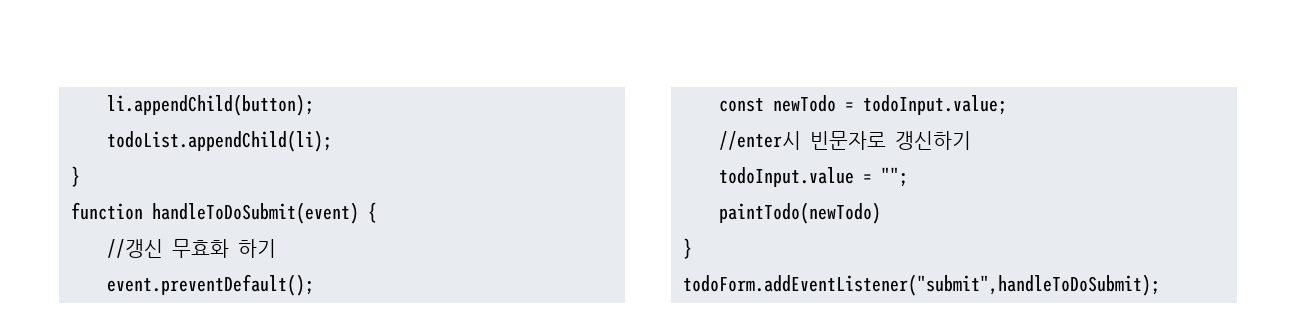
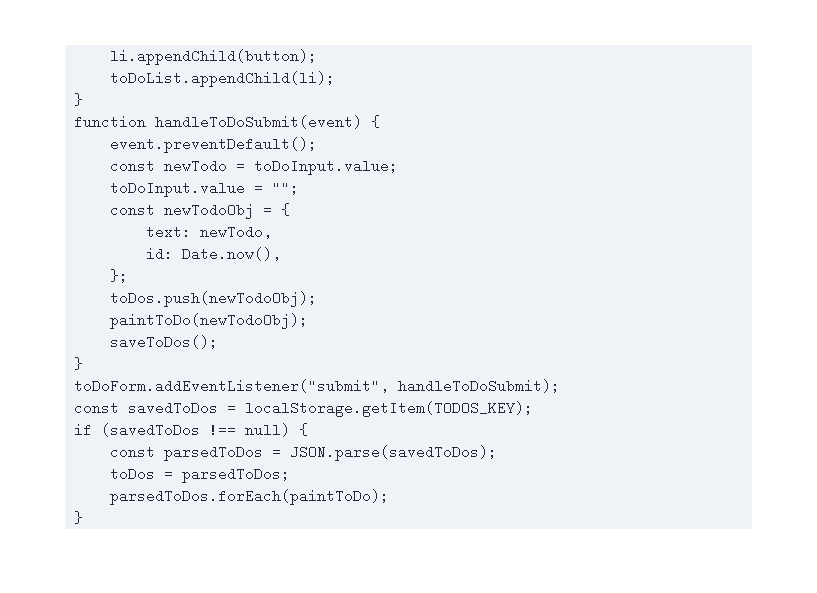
[107,130,333,152] todoList.appendChild(li); -> [110,71,335,87] toDoList.appendChild(li);
[107,239,277,258] // //갱신 무효화 하기 -> (380, 121) none
[863,95,1008,115] [719,131,972,150] [719,167,909,187] [719,202,882,224] [683,238,693,259] [683,274,1161,296] todoInput.value; // //enter시 빈문자로 갱신하기 // todoInput.value = ""; // paintTodo(newTodo) // } // todoForm.addEventListener("submit",handleToDoSubmit); -> [254,159,398,175] [110,181,299,197] [110,203,290,219] [146,225,272,239] [146,247,281,261] [110,269,128,283] [110,291,317,307] [110,313,308,329] [110,335,218,349] [74,357,83,370] [74,379,560,393] [74,401,533,417] [74,423,308,437] [110,445,497,461] [110,467,290,483] [110,489,389,505] [74,511,83,524] toDoInput.value; // toDoInput.value = ""; // const newTodoObj = { // text: newTodo, // id: Date.now(), // }; // toDos.push(newTodoObj); // paintToDo(newTodoObj); // saveToDos(); // } // toDoForm.addEventListener("submit", handleToDoSubmit); // const savedToDos = localStorage.getItem(TODOS_KEY); // if (savedToDos !== null) { // const parsedToDos = JSON.parse(savedToDos); // toDos = parsedToDos; // parsedToDos.forEach(paintToDo); // }

